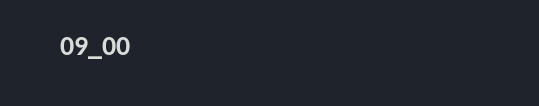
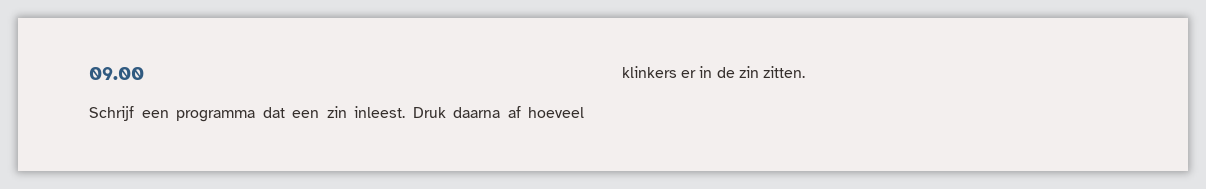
[60,37,130,59] 09_00 -> [89,67,144,80] [89,106,584,122] [622,66,805,78] 09.00 // Schrijf een programma dat een zin inleest. Druk daarna af hoeveel klinkers er in de zin zitten.

